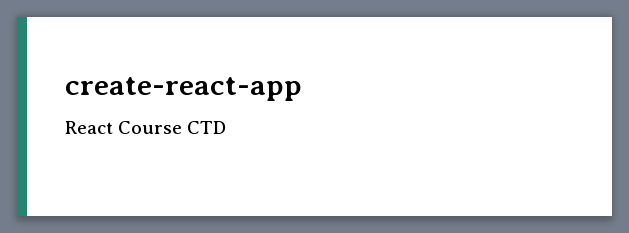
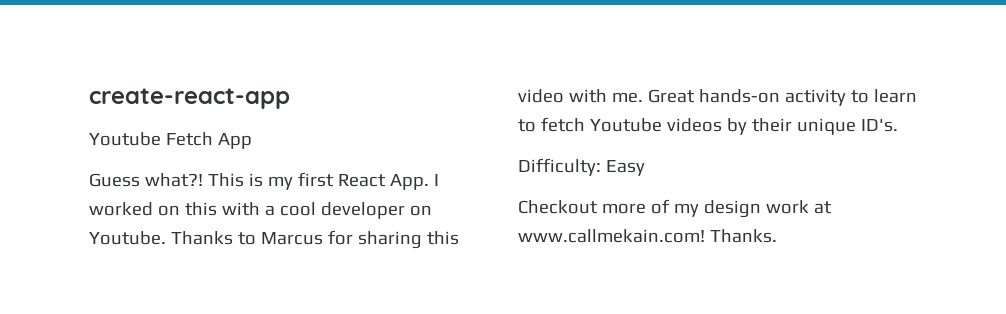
[65,121,227,134] React Course CTD -> [89,132,252,149] [89,172,439,190] [89,202,432,219] [89,230,459,249] [518,89,917,106] [518,117,898,135] [518,158,645,176] [518,199,832,218] [518,229,777,243] Youtube Fetch App // Guess what?! This is my first React App. I worked on this with a cool developer on Youtube. Thanks to Marcus for sharing this video with me. Great hands-on activity to learn to fetch Youtube videos by their unique ID's. // Difficulty: Easy // Checkout more of my design work at www.callmekain.com! Thanks.

